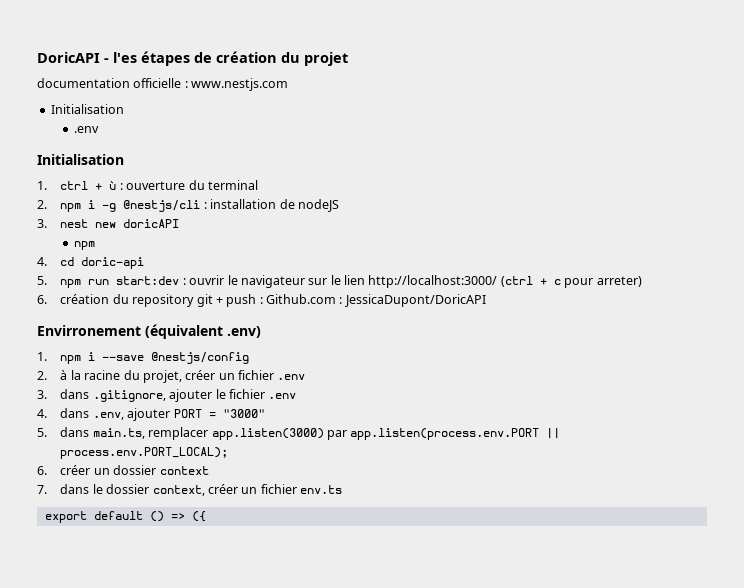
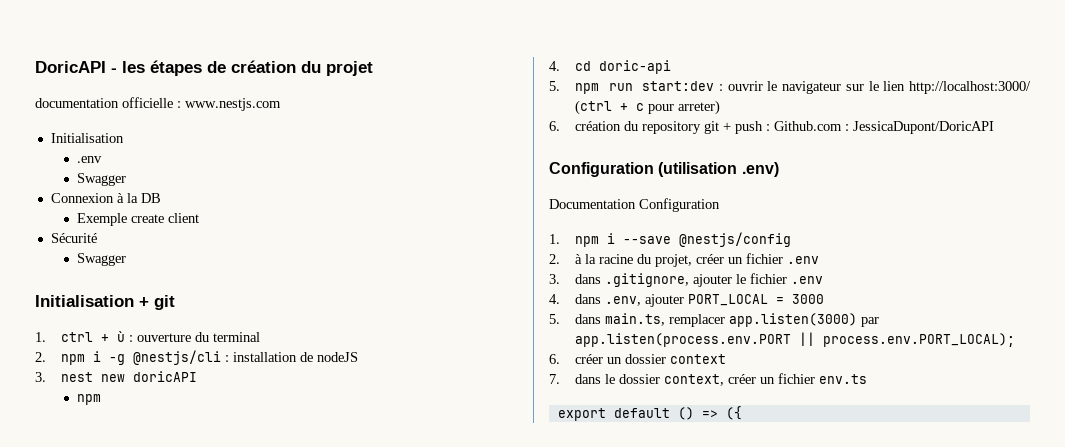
[113,52,137,63] l'es -> [122,61,145,73] les
[37,154,124,165] // Initialisation -> [77,173,127,186] [50,193,161,203] [77,213,200,226] [50,233,97,243] [77,253,127,266] [35,295,175,310] // Swagger // Connexion à la DB // Exemple create client // Sécurité // Swagger // Initialisation + git
[37,324,223,339] Envirronement (équivalent -> [549,162,738,177] Configuration (utilisation
(261, 332) none -> [549,198,720,212] // Documentation Configuration
[173,409,265,418] PORT = "3000" -> [688,294,825,306] PORT_LOCAL = 3000

